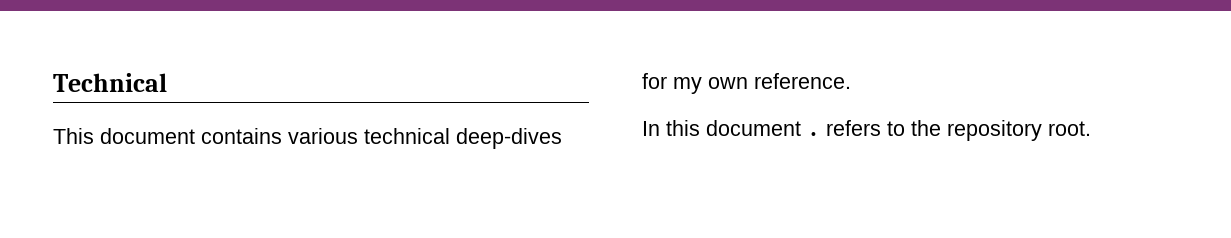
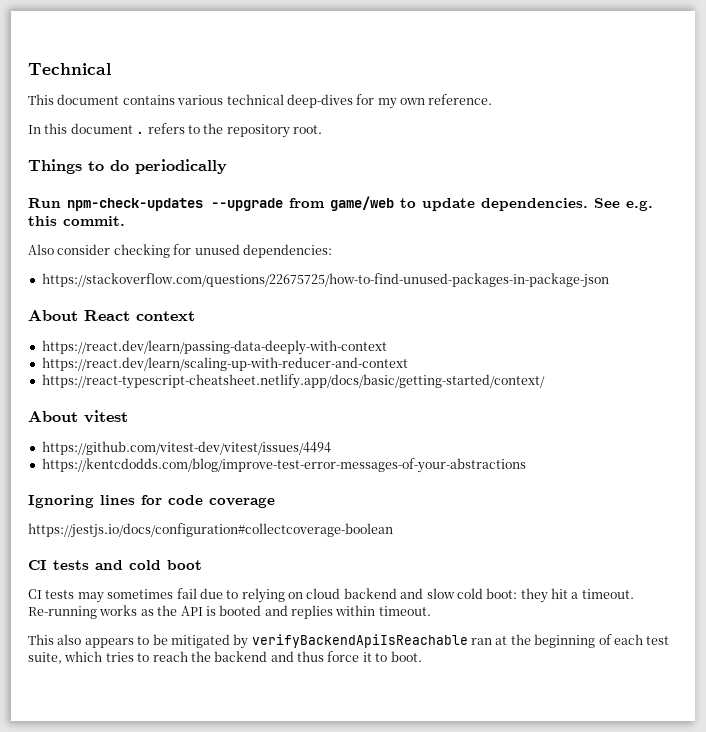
(1091, 128) none -> [28,159,227,174] [28,196,653,211] [28,216,125,226] [28,244,332,258] [41,273,609,288] [28,310,195,321] [41,340,387,355] [41,357,408,371] [41,374,545,389] [28,410,128,423] [41,441,331,455] [41,458,526,473] [28,495,275,508] [28,523,393,538] [28,560,202,570] [28,588,634,603] [28,605,431,619] [28,634,670,649] [28,651,422,664] // Things to do periodically // Run npm-check-updates --upgrade from game/web to update dependencies. See e.g. this commit. // Also consider checking for unused dependencies: // https://stackoverflow.com/questions/22675725/how-to-find-unused-packages-in-package-json // About React context // https://react.dev/learn/passing-data-deeply-with-context // https://react.dev/learn/scaling-up-with-reducer-and-context // https://react-typescript-cheatsheet.netlify.app/docs/basic/getting-started/context/ // About vitest // https://github.com/vitest-dev/vitest/issues/4494 // https://kentcdodds.com/blog/improve-test-error-messages-of-your-abstractions // Ignoring lines for code coverage // https://jestjs.io/docs/configuration#collectcoverage-boolean // CI tests and cold boot // CI tests may sometimes fail due to relying on cloud backend and slow cold boot: they hit a timeout. Re-running works as the API is booted and replies within timeout. // This also appears to be mitigated by verifyBackendApiIsReachable ran at the beginning of each test suite, which tries to reach the backend and thus force it to boot.

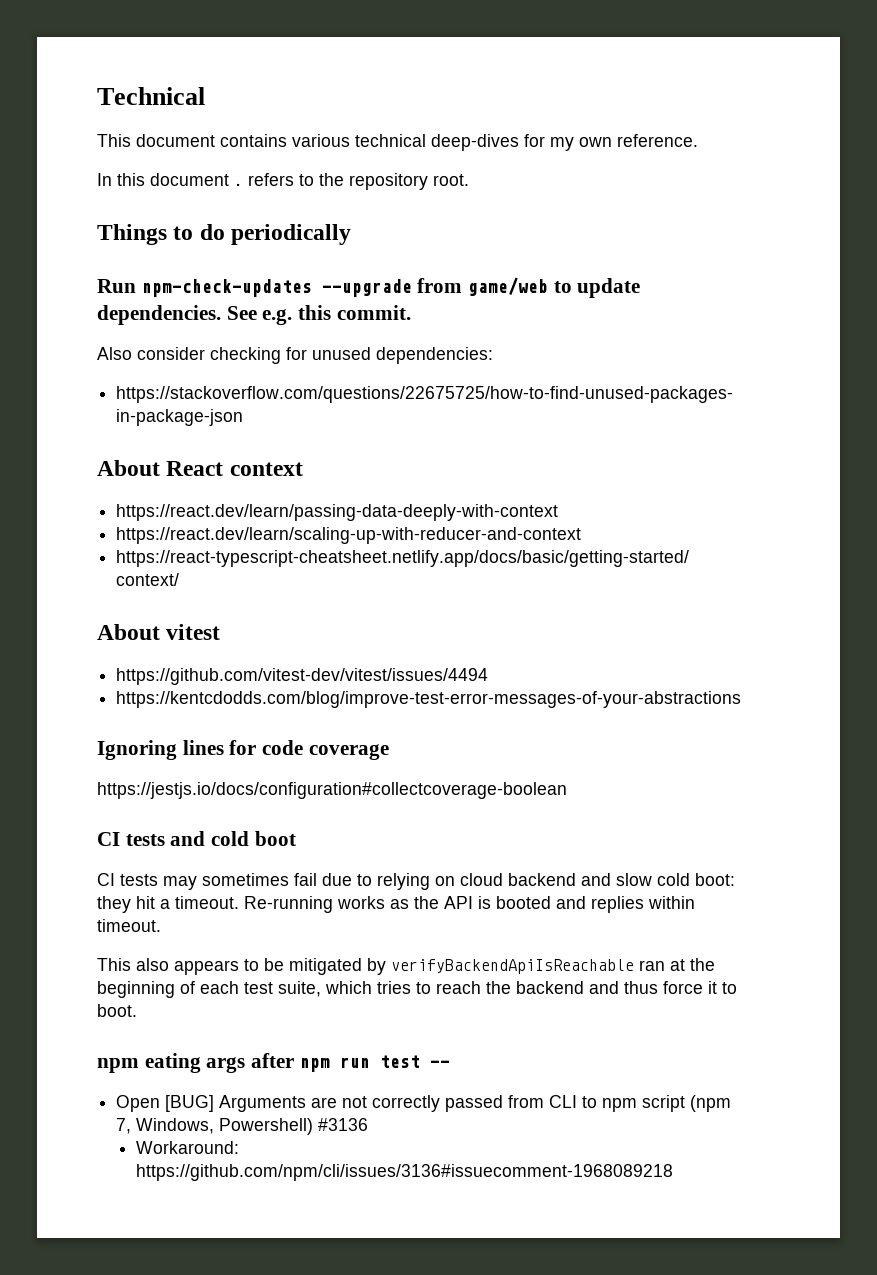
(422, 656) none -> [97,1053,450,1073] [116,1095,732,1112] [116,1118,369,1135] [135,1141,239,1154] [135,1164,673,1181] // npm eating args after npm run test -- // Open [BUG] Arguments are not correctly passed from CLI to npm script (npm 7, Windows, Powershell) #3136 // Workaround: https://github.com/npm/cli/issues/3136#issuecomment-1968089218

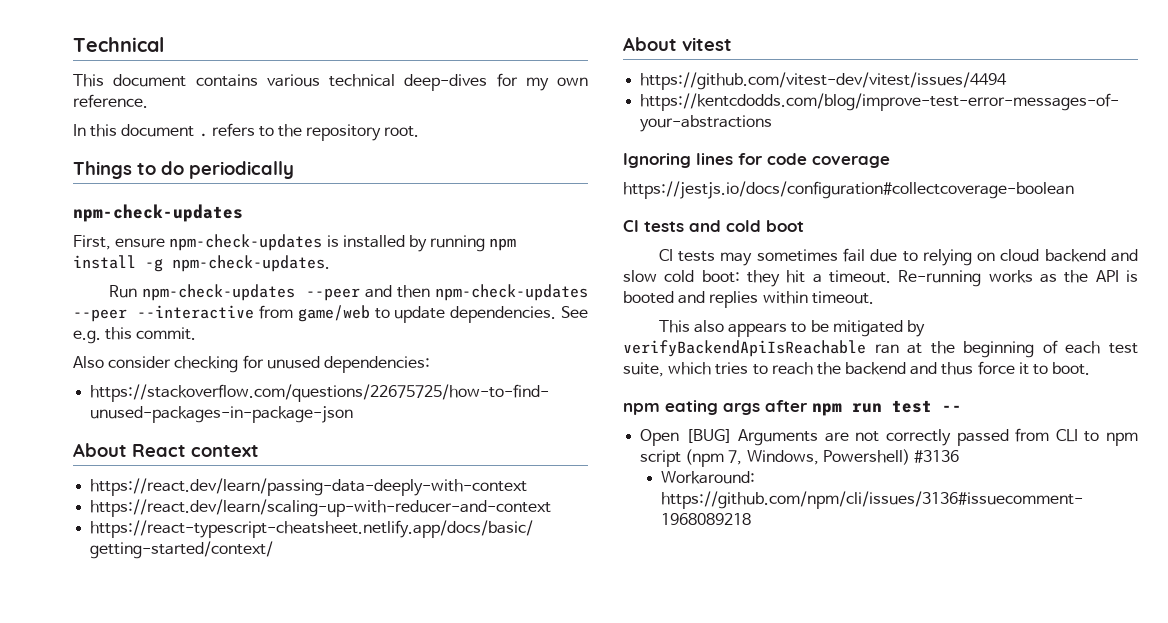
[97,279,412,297] Run npm-check-updates --upgrade -> [73,204,243,222] [73,234,517,252] [73,255,330,272] [108,284,588,301] [73,305,255,322] npm-check-updates // First, ensure npm-check-updates is installed by running npm install -g npm-check-updates. // Run npm-check-updates --peer and then npm-check-updates --peer --interactive

